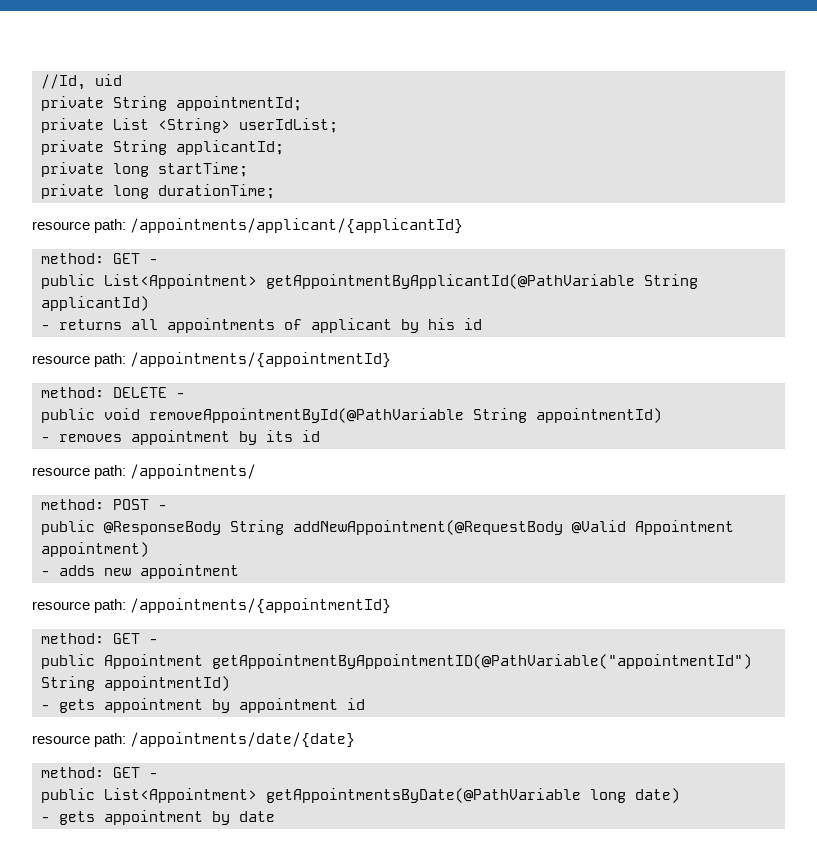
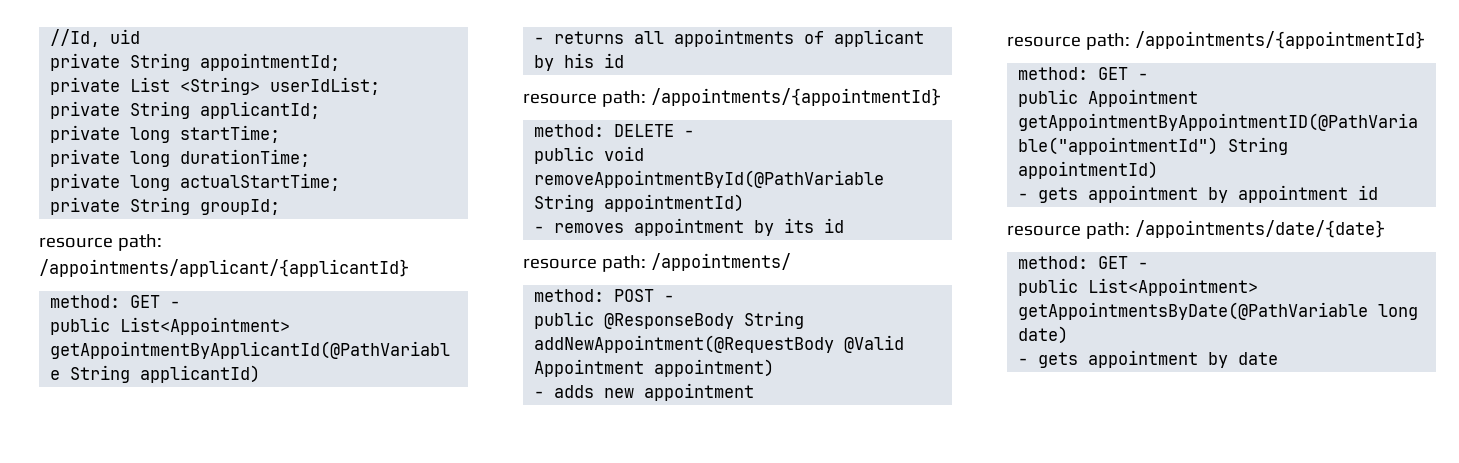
(275, 191) none -> [50,173,341,191] [50,197,281,215] // private long actualStartTime; // private String groupId;

